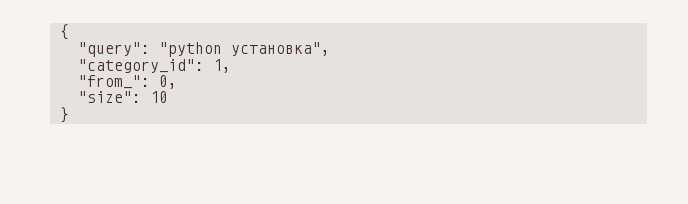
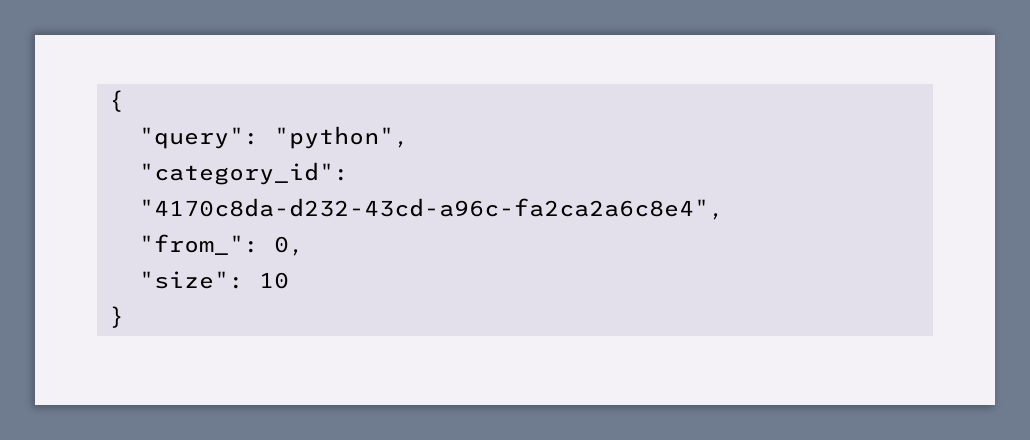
[159,42,331,57] "python установка", -> [274,126,410,149] "python",
[213,59,232,73] 1, -> [139,198,725,220] "4170c8da-d232-43cd-a96c-fa2ca2a6c8e4",

